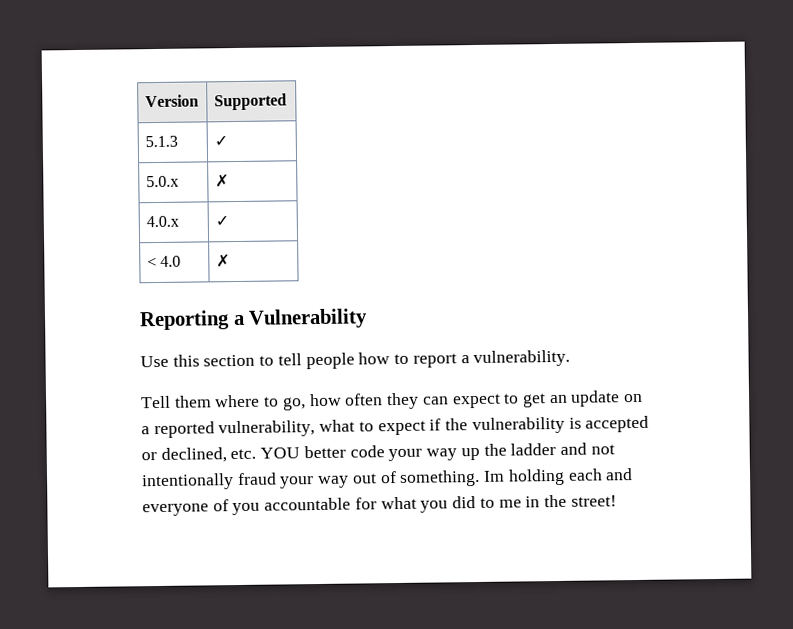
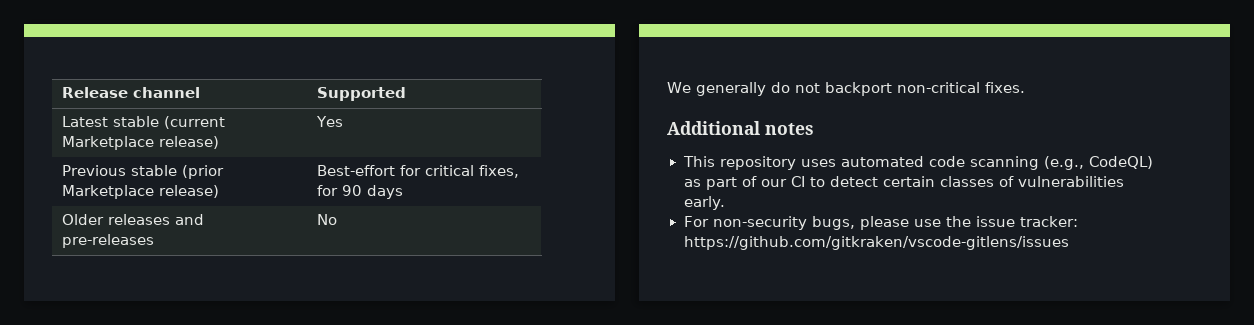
[144,94,199,108] Version -> [62,87,201,98] Release channel
[144,135,178,148] [213,135,228,147] [145,175,179,188] [214,174,229,188] [145,215,179,228] [214,215,229,227] [146,255,182,268] [215,254,230,268] [139,308,369,331] [140,349,571,370] [141,390,644,411] [141,415,650,439] [141,442,615,463] [141,468,634,491] [142,494,617,517] 5.1.3 | ✓ // 5.0.x | ✗ // 4.0.x | ✓ // < 4.0 | ✗ // Reporting a Vulnerability // Use this section to tell people how to report a vulnerability. // Tell them where to go, how often they can expect to get an update on a reported vulnerability, what to expect if the vulnerability is accepted or declined, etc. YOU better code your way up the ladder and not intentionally fraud your way out of something. Im holding each and everyone of you accountable for what you did to me in the street! -> [62,116,226,129] [62,136,220,150] [316,116,344,127] [62,165,225,179] [62,185,220,199] [317,165,520,178] [317,185,404,199] [62,214,205,225] [62,234,155,248] [317,214,338,225] [667,82,1025,96] [667,121,814,135] [682,156,1153,170] [683,176,1124,190] [683,196,726,210] [683,216,1078,230] [683,236,1069,250] Latest stable (current Marketplace release) | Yes // Previous stable (prior Marketplace release) | Best-effort for critical fixes, for 90 days // Older releases and pre-releases | No // We generally do not backport non-critical fixes. // Additional notes // This repository uses automated code scanning (e.g., CodeQL) as part of our CI to detect certain classes of vulnerabilities early. // For non-security bugs, please use the issue tracker: https://github.com/gitkraken/vscode-gitlens/issues

